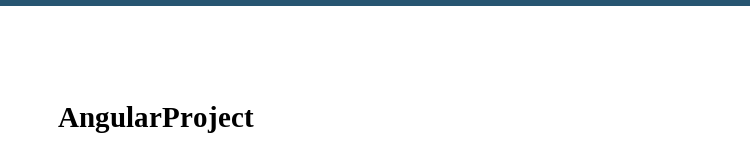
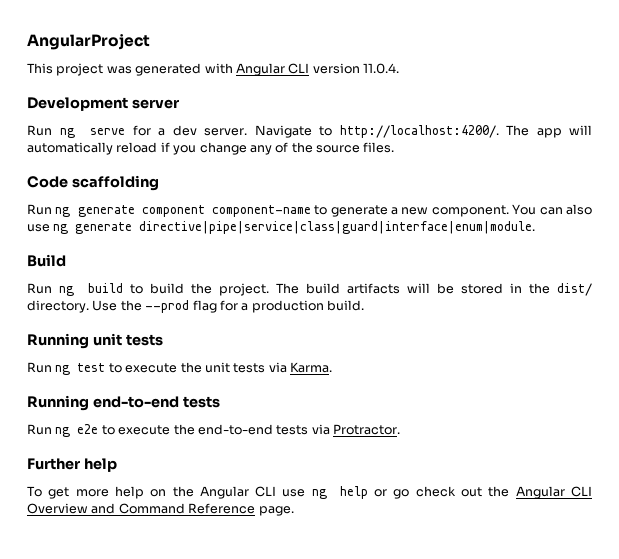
(254, 119) none -> [27,63,399,76] [27,97,179,111] [27,125,592,138] [27,142,395,155] [27,175,159,191] [27,204,592,217] [27,221,536,234] [27,254,66,267] [27,283,593,296] [27,300,364,313] [27,333,163,349] [27,362,332,375] [27,395,220,411] [27,424,400,437] [27,458,117,472] [27,486,592,499] [27,503,294,516] // This project was generated with Angular CLI version 11.0.4. // Development server // Run ng serve for a dev server. Navigate to http://localhost:4200/. The app will automatically reload if you change any of the source files. // Code scaffolding // Run ng generate component component-name to generate a new component. You can also use ng generate directive|pipe|service|class|guard|interface|enum|module. // Build // Run ng build to build the project. The build artifacts will be stored in the dist/ directory. Use the --prod flag for a production build. // Running unit tests // Run ng test to execute the unit tests via Karma. // Running end-to-end tests // Run ng e2e to execute the end-to-end tests via Protractor. // Further help // To get more help on the Angular CLI use ng help or go check out the Angular CLI Overview and Command Reference page.

